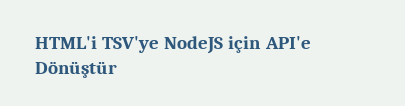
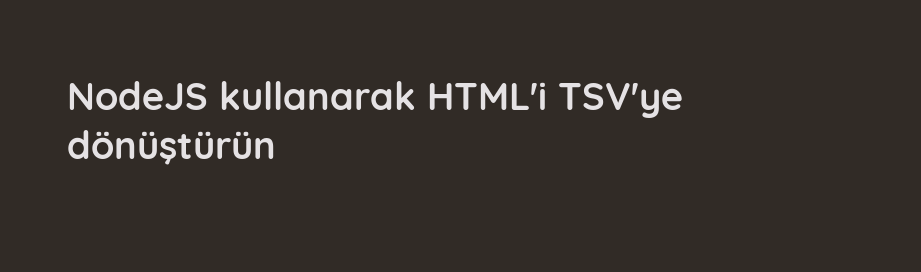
[35,36,311,54] [35,61,117,78] HTML'i TSV'ye NodeJS için API'e Dönüştür -> [67,81,683,118] [67,130,276,165] NodeJS kullanarak HTML'i TSV'ye dönüştürün

